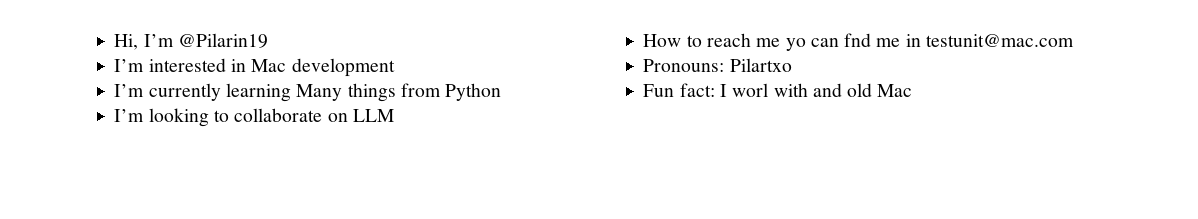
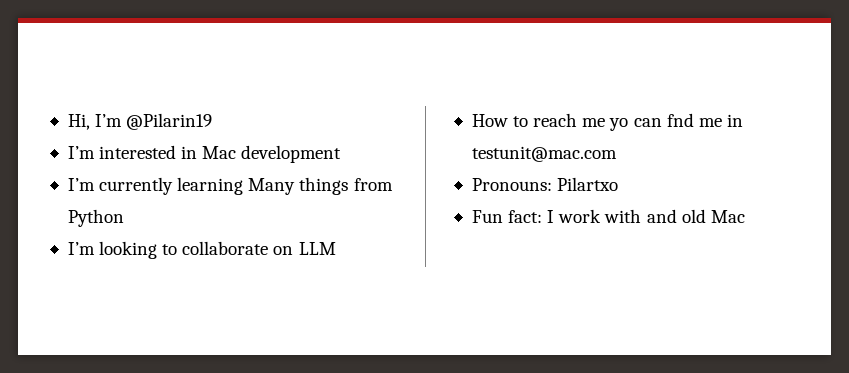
[732,83,769,97] worl -> [558,209,602,223] work

